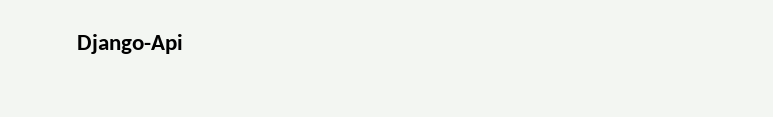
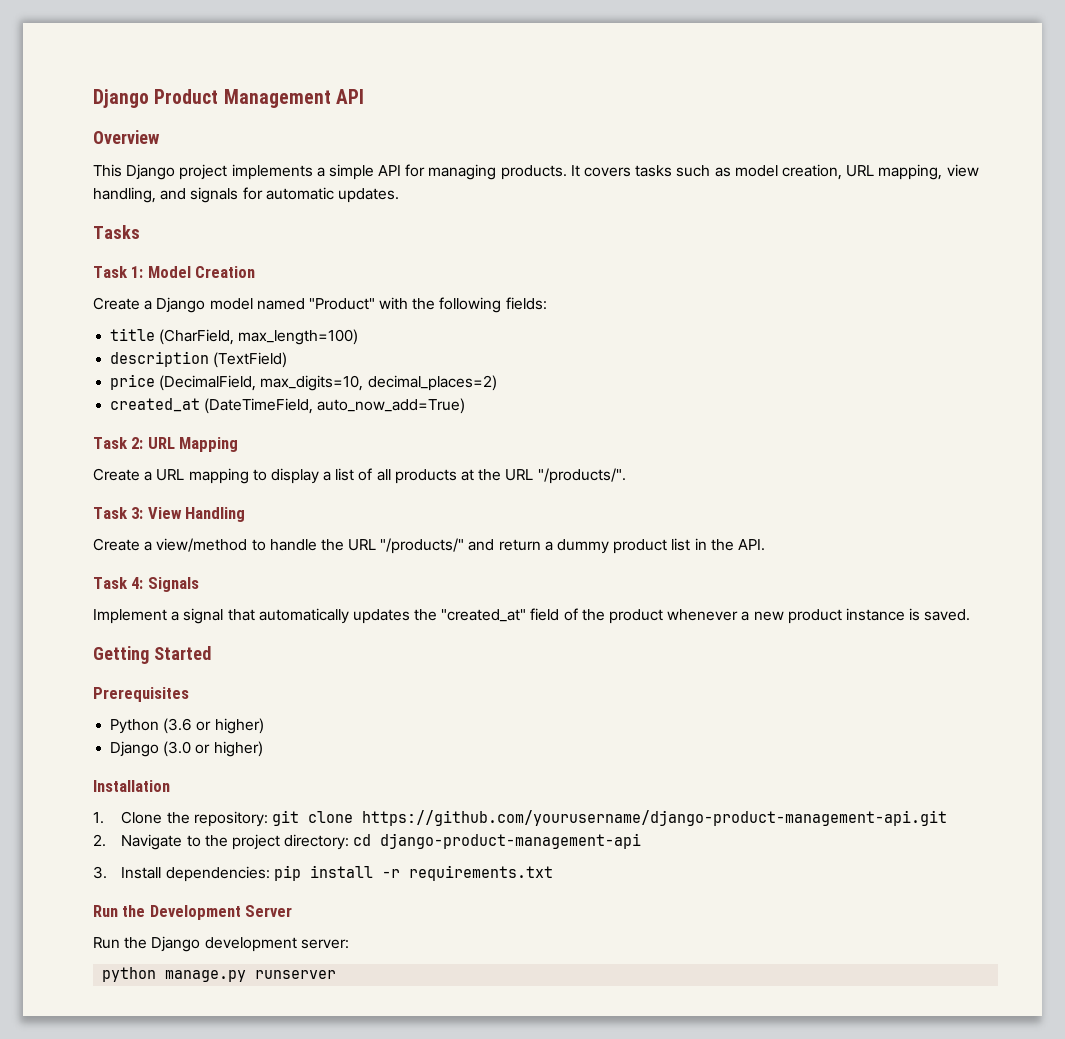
[77,34,183,54] Django-Api -> [93,89,364,108] [93,130,160,144] [93,164,979,180] [93,187,399,203] [93,225,140,239] [93,266,256,278] [93,297,547,313] [110,328,359,345] [110,351,288,368] [110,374,497,391] [110,398,466,414] [93,437,239,452] [93,468,626,484] [93,507,246,522] [93,538,765,554] [93,577,199,592] [93,608,971,624] [93,646,211,664] [93,687,189,702] [110,718,264,734] [110,741,263,757] [93,780,170,792] [93,810,947,827] [93,833,642,850] [93,865,553,882] [93,905,293,920] [93,936,349,952] [102,967,337,982] Django Product Management API // Overview // This Django project implements a simple API for managing products. It covers tasks such as model creation, URL mapping, view handling, and signals for automatic updates. // Tasks // Task 1: Model Creation // Create a Django model named "Product" with the following fields: // title (CharField, max_length=100) // description (TextField) // price (DecimalField, max_digits=10, decimal_places=2) // created_at (DateTimeField, auto_now_add=True) // Task 2: URL Mapping // Create a URL mapping to display a list of all products at the URL "/products/". // Task 3: View Handling // Create a view/method to handle the URL "/products/" and return a dummy product list in the API. // Task 4: Signals // Implement a signal that automatically updates the "created_at" field of the product whenever a new product instance is saved. // Getting Started // Prerequisites // Python (3.6 or higher) // Django (3.0 or higher) // Installation // 1. Clone the repository: git clone https://github.com/yourusername/django-product-management-api.git // 2. Navigate to the project directory: cd django-product-management-api // 3. Install dependencies: pip install -r requirements.txt // Run the Development Server // Run the Django development server: // python manage.py runserver

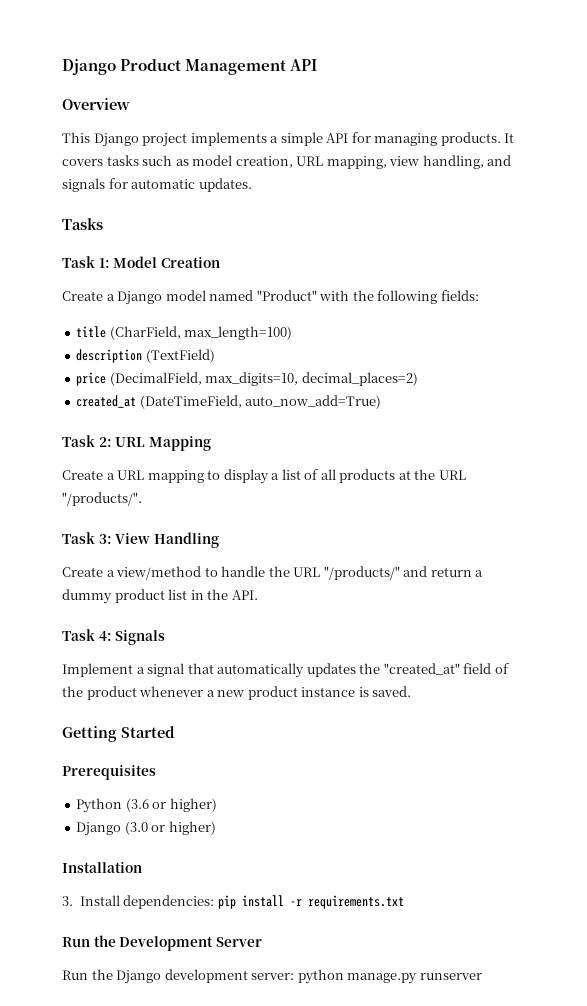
[93,810,947,827] [93,833,642,850] // 1. Clone the repository: git clone https://github.com/yourusername/django-product-management-api.git // 2. Navigate to the project directory: cd django-product-management-api -> (142, 867) none
(349, 944) // -> (295, 976) none

